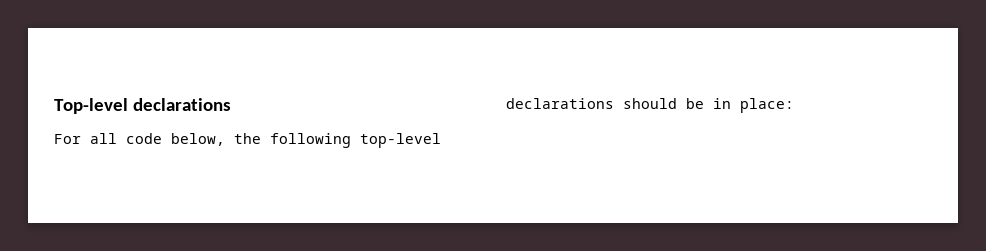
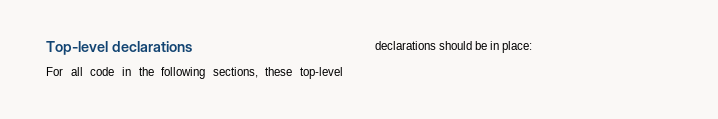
[171,133,225,146] below, -> [121,67,131,76] in
(351, 140) none -> [212,67,293,78] sections, these

